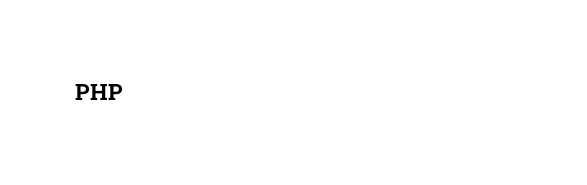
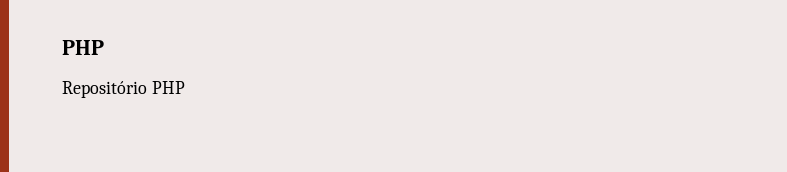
[75,84,123,100] PHP -> [62,40,104,55] [62,81,185,98] PHP // Repositório PHP

